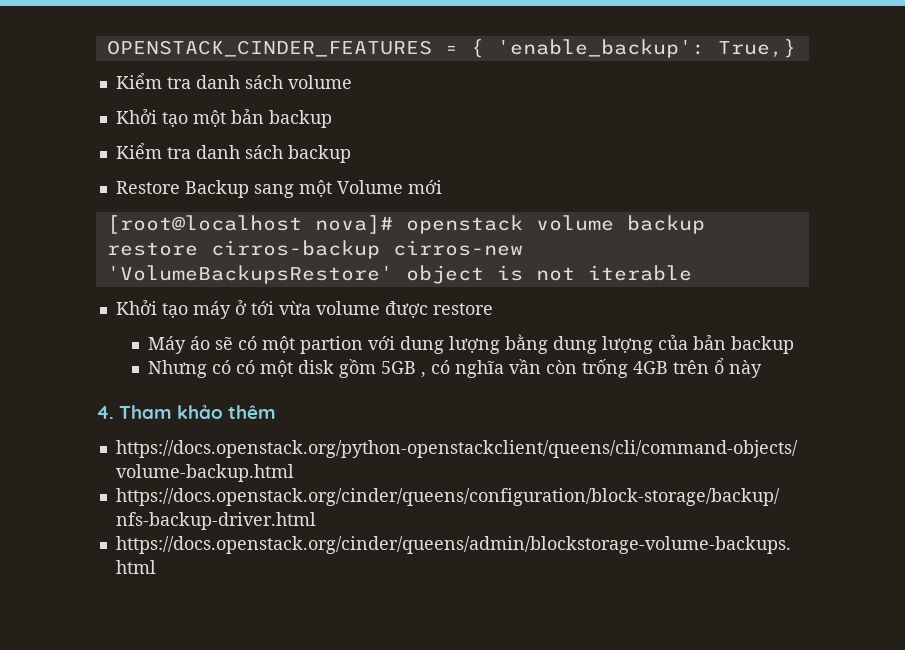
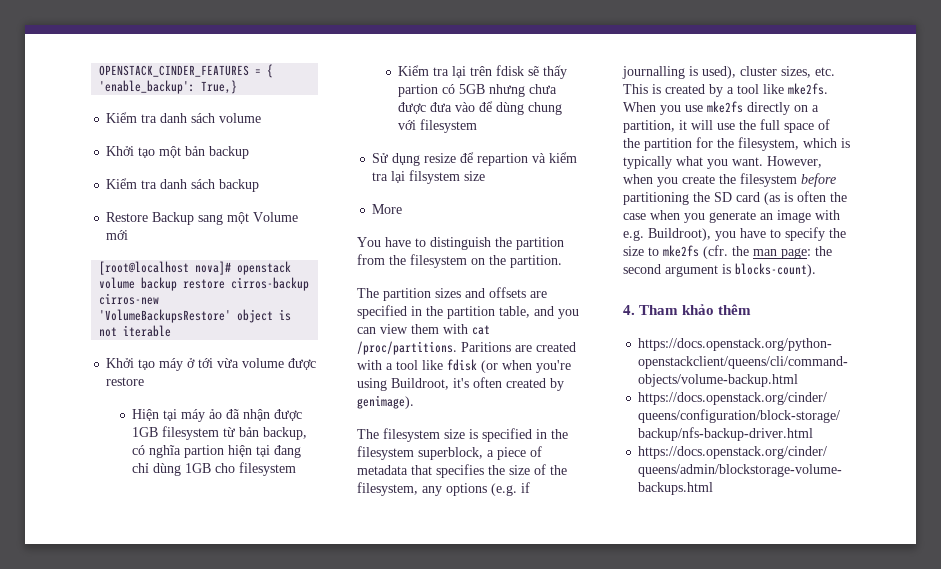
[147,334,794,354] [147,358,762,378] Máy áo sẽ có một partion với dung lượng bằng dung lượng của bản backup // Nhưng có có một disk gồm 5GB , có nghĩa vần còn trống 4GB trên ổ này -> [132,409,303,422] [132,426,308,440] [132,445,302,458] [132,462,297,476] [398,65,568,79] [398,84,558,97] [398,101,563,115] [398,119,478,133] [372,152,578,166] [372,170,486,184] [372,204,403,214] [357,237,564,250] [357,254,562,268] [357,287,547,301] [357,305,579,319] [357,324,490,335] [357,341,576,355] [357,359,571,373] [357,377,564,391] [357,395,414,409] [357,428,568,442] [357,446,542,460] [357,464,567,478] [357,482,530,496] [622,66,835,79] [623,83,828,97] [623,101,819,115] [623,119,830,133] [623,137,850,151] [623,156,822,169] [623,173,836,187] [623,191,847,205] [623,210,840,223] [623,227,846,241] [623,245,832,259] [623,263,816,277] Hiện tại máy ảo đã nhận được 1GB filesystem từ bản backup, có nghĩa partion hiện tại đang chỉ dùng 1GB cho filesystem // Kiểm tra lại trên fdisk sẽ thấy partion có 5GB nhưng chưa được đưa vào để dùng chung với filesystem // Sử dụng resize để repartion và kiểm tra lại filsystem size // More // You have to distinguish the partition from the filesystem on the partition. // The partition sizes and offsets are specified in the partition table, and you can view them with cat /proc/partitions. Paritions are created with a tool like fdisk (or when you're using Buildroot, it's often created by genimage). // The filesystem size is specified in the filesystem superblock, a piece of metadata that specifies the size of the filesystem, any options (e.g. if journalling is used), cluster sizes, etc. This is created by a tool like mke2fs. When you use mke2fs directly on a partition, it will use the full space of the partition for the filesystem, which is typically what you want. However, when you create the filesystem before partitioning the SD card (as is often the case when you generate an image with e.g. Buildroot), you have to specify the size to mke2fs (cfr. the man page: the second argument is blocks-count).

